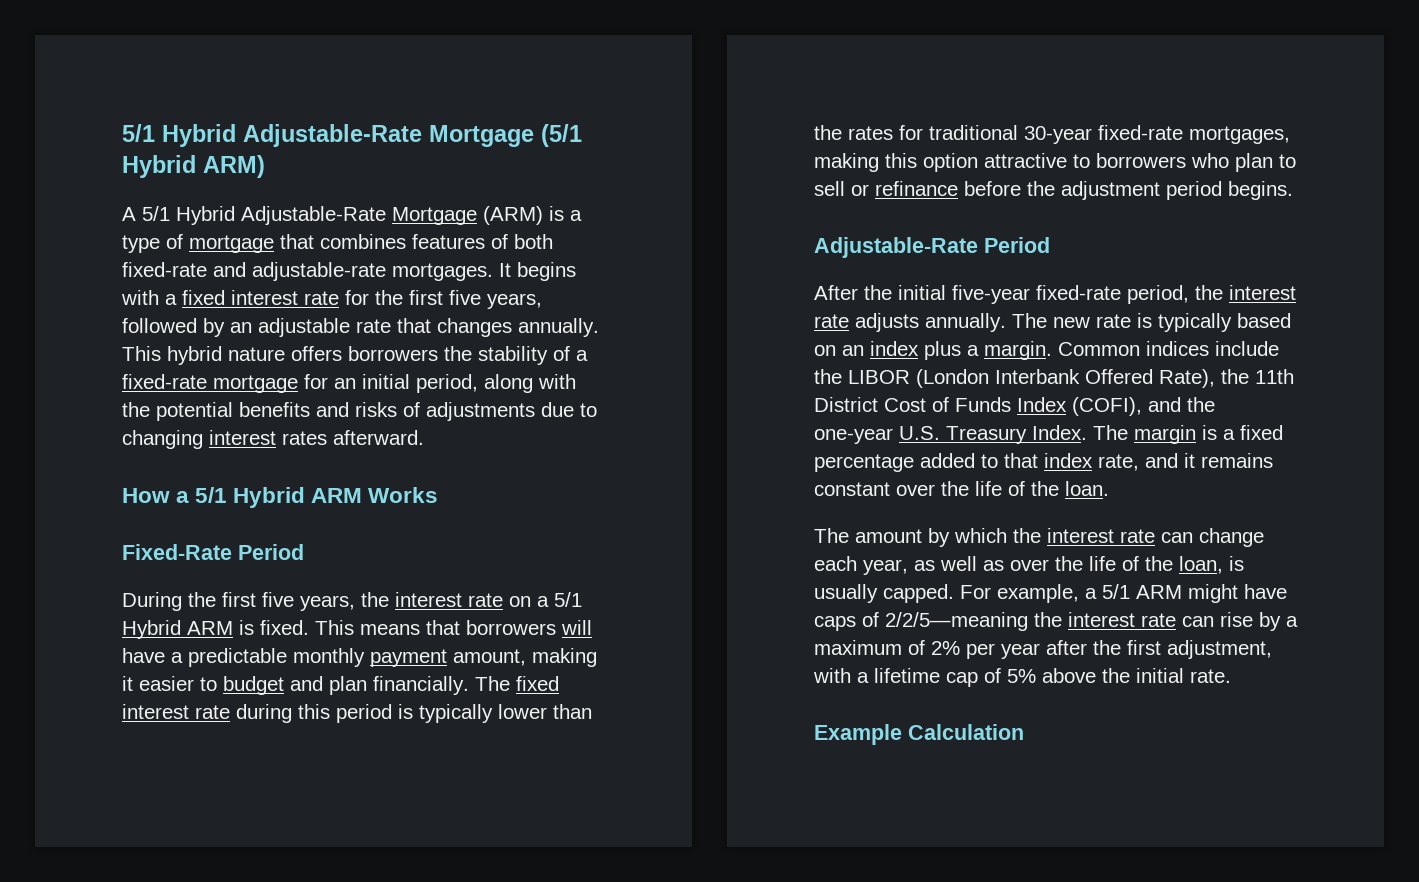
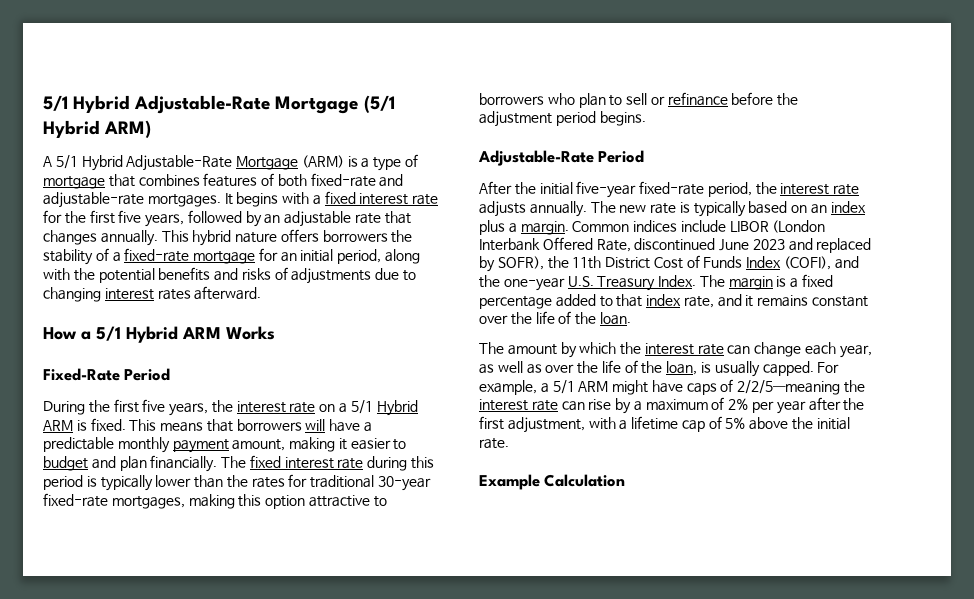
[814,369,842,384] the -> (726, 226) none
[1159,369,1215,388] Rate), -> [596,238,872,253] [479,256,544,272] Rate, discontinued June 2023 and replaced by SOFR),

